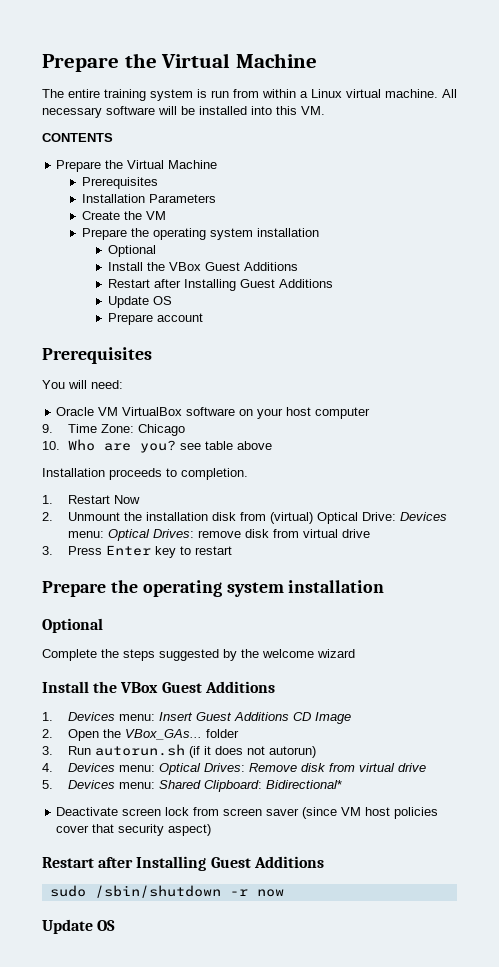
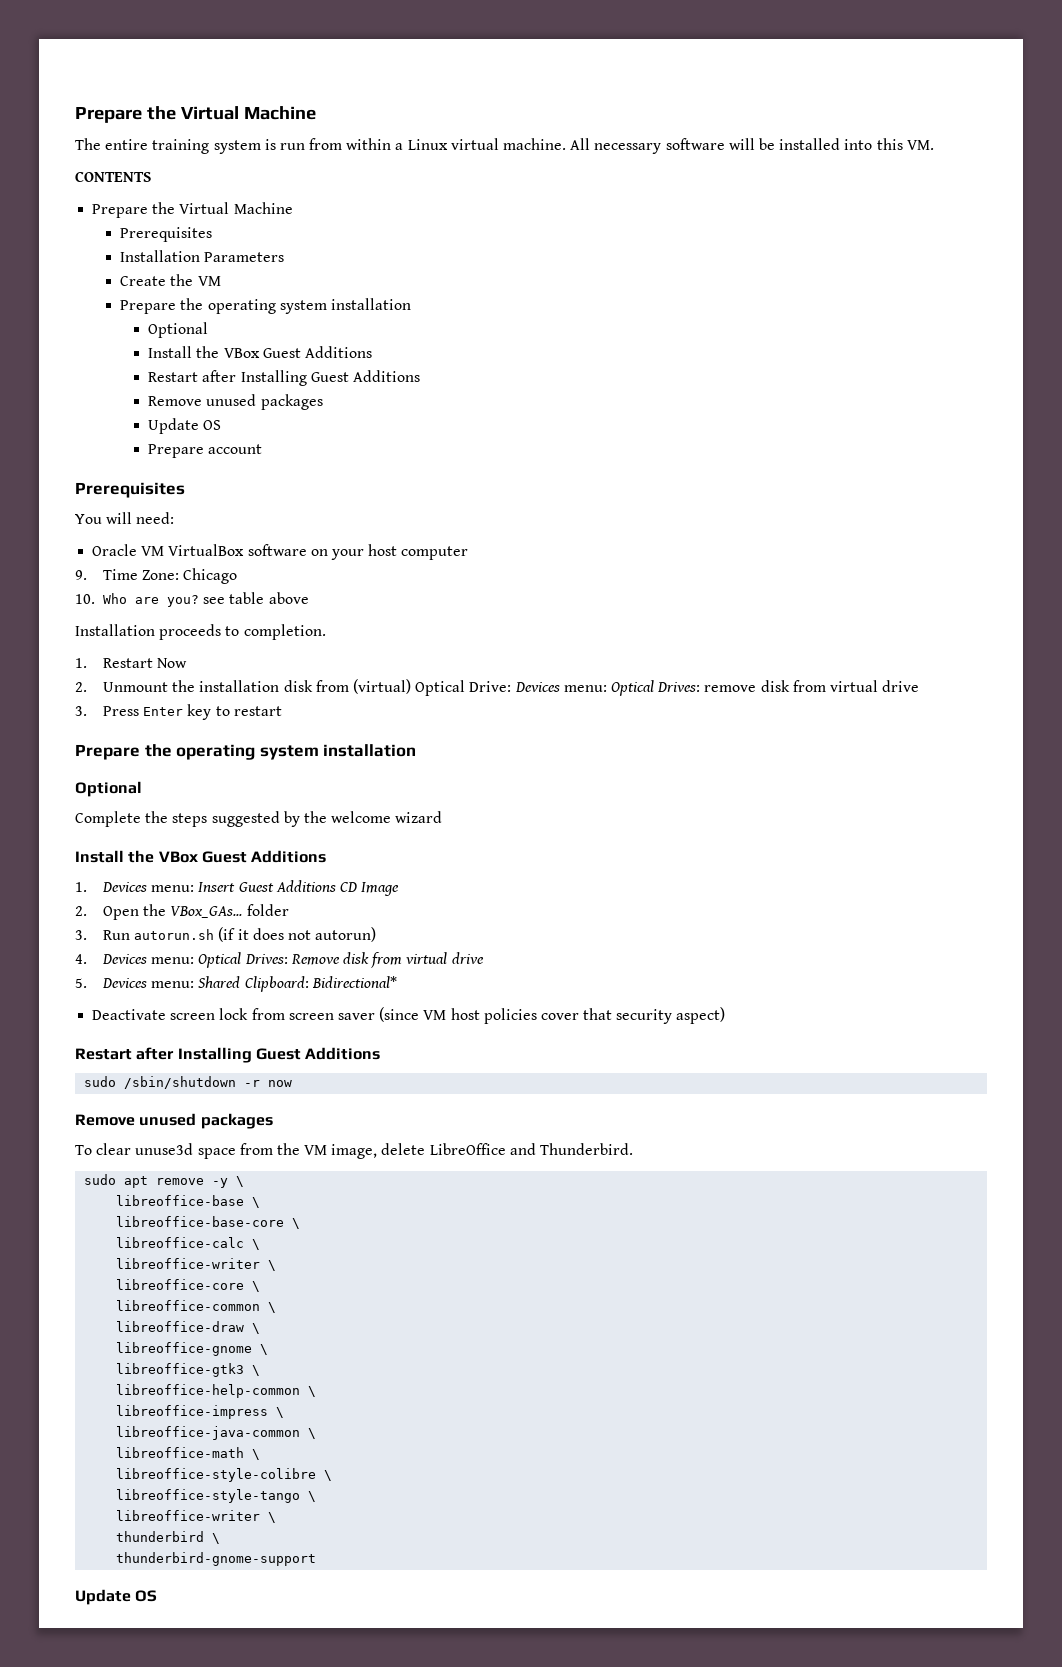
(334, 283) none -> [148,394,323,410] // Remove unused packages
(284, 893) none -> [75,1113,273,1129] [75,1143,634,1159] [84,1174,245,1188] [116,1195,261,1208] [116,1216,301,1229] [116,1237,261,1250] [116,1258,277,1271] [116,1279,261,1292] [116,1300,277,1313] [116,1321,261,1334] [116,1342,269,1356] [116,1363,261,1377] [116,1384,317,1398] [116,1405,285,1419] [116,1426,317,1440] [116,1447,261,1460] [116,1468,333,1482] [116,1489,317,1503] [116,1510,277,1523] [116,1531,221,1544] [116,1552,317,1566] // Remove unused packages // To clear unuse3d space from the VM image, delete LibreOffice and Thunderbird. // sudo apt remove -y \ // libreoffice-base \ // libreoffice-base-core \ // libreoffice-calc \ // libreoffice-writer \ // libreoffice-core \ // libreoffice-common \ // libreoffice-draw \ // libreoffice-gnome \ // libreoffice-gtk3 \ // libreoffice-help-common \ // libreoffice-impress \ // libreoffice-java-common \ // libreoffice-math \ // libreoffice-style-colibre \ // libreoffice-style-tango \ // libreoffice-writer \ // thunderbird \ // thunderbird-gnome-support

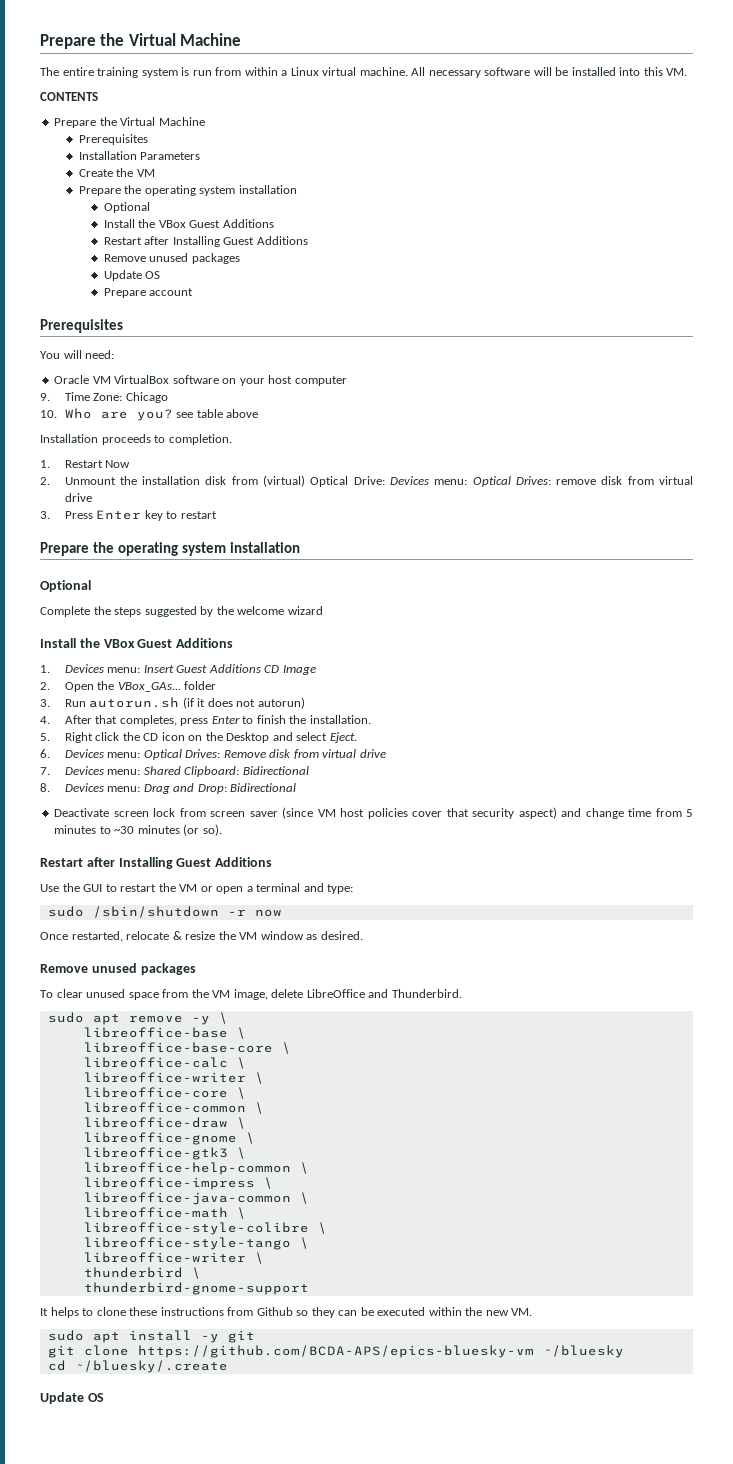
(87, 959) none -> [64,715,371,726] [40,732,357,743] [40,749,50,758] After that completes, press Enter to finish the installation. // 5. Right click the CD icon on the Desktop and select Eject. // 6.
[75,978,87,988] 5. -> [40,767,50,775] 7.
[311,976,397,988] Bidirectional* -> [242,766,309,775] [40,783,297,794] Bidirectional // 8. Devices menu: Drag and Drop: Bidirectional
[75,1047,381,1063] [84,1076,293,1089] // Restart after Installing Guest Additions // sudo /sbin/shutdown -r now -> [561,808,694,819] [54,824,222,836] [40,857,273,869] [40,883,354,894] [47,906,282,918] [40,931,363,942] and change time from 5 minutes to ~30 minutes (or so). // Restart after Installing Guest Additions // Use the GUI to restart the VM or open a terminal and type: // sudo /sbin/shutdown -r now // Once restarted, relocate & resize the VM window as desired.
[135,1143,194,1155] unuse3d -> [86,989,126,998] unused
(317, 1559) none -> [40,1307,533,1318] [47,1330,255,1343] [47,1345,624,1358] [47,1360,228,1373] // It helps to clone these instructions from Github so they can be executed within the new VM. // sudo apt install -y git // git clone https://github.com/BCDA-APS/epics-bluesky-vm ~/bluesky // cd ~/bluesky/.create

